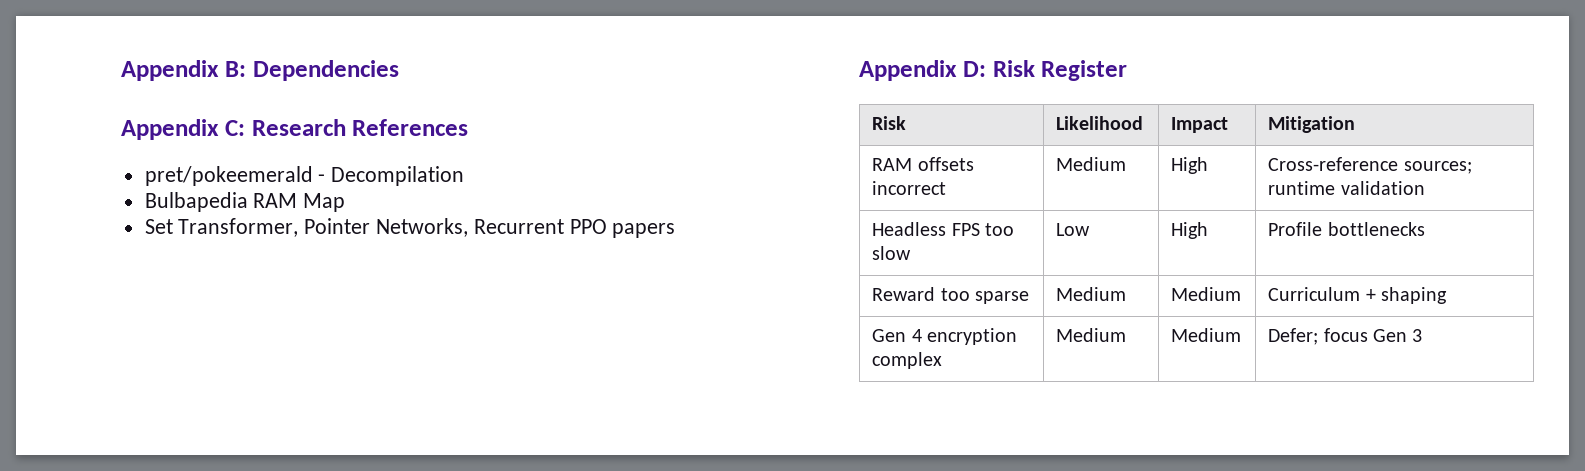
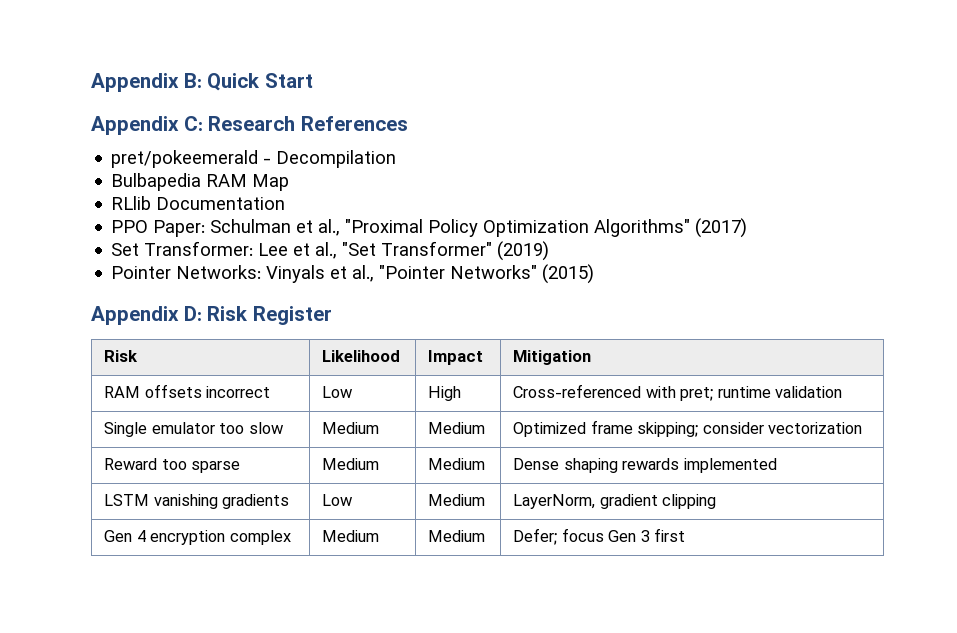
[252,60,399,81] Dependencies -> [207,73,313,91] Quick Start
[144,218,676,238] Set Transformer, Pointer Networks, Recurrent PPO papers -> [111,196,286,210] [111,218,748,238] [111,241,550,261] [111,264,595,284] RLlib Documentation // PPO Paper: Schulman et al., "Proximal Policy Optimization Algorithms" (2017) // Set Transformer: Lee et al., "Set Transformer" (2019) // Pointer Networks: Vinyals et al., "Pointer Networks" (2015)
[1056,157,1127,171] [1171,157,1209,174] [1268,157,1472,174] [1268,181,1425,195] [872,222,1014,236] [872,246,912,260] [1056,223,1091,236] [1171,222,1209,239] [1268,222,1425,236] Medium | High | Cross-reference sources; runtime validation // Headless FPS too slow | Low | High | Profile bottlenecks -> [322,386,354,398] [428,386,462,401] [513,384,843,401] [104,422,284,437] [322,422,380,434] [428,422,486,434] [513,420,863,437] Low | High | Cross-referenced with pret; runtime validation // Single emulator too slow | Medium | Medium | Optimized frame skipping; consider vectorization
[1268,287,1376,301] Curriculum + -> [513,458,560,470] Dense
(1447, 295) none -> [622,458,777,473] [104,494,290,509] [322,494,354,506] [428,494,486,506] [513,494,717,509] rewards implemented // LSTM vanishing gradients | Low | Medium | LayerNorm, gradient clipping
(1423, 335) none -> [654,528,686,542] first

